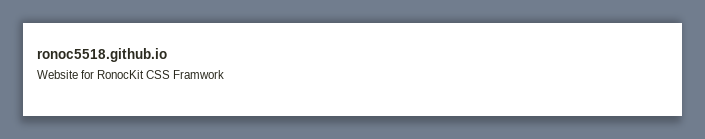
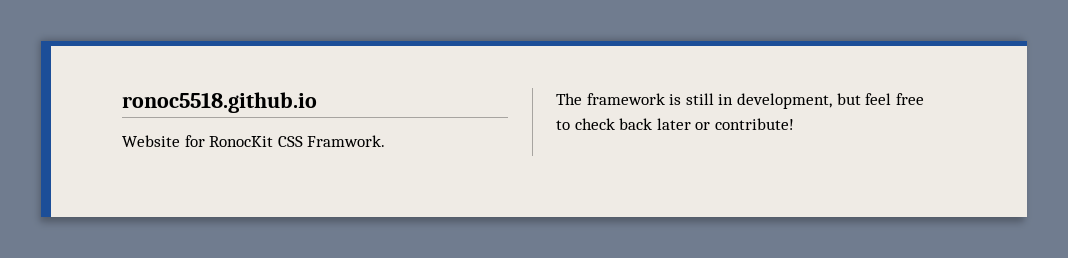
[173,70,225,79] Framwork -> [307,135,386,147] [556,93,924,109] [556,118,794,130] Framwork. // The framework is still in development, but feel free to check back later or contribute!

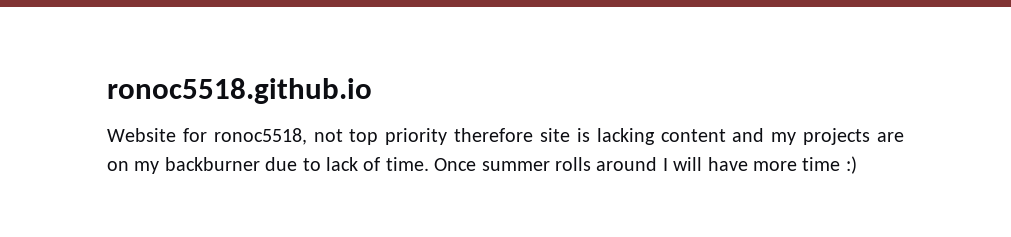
[209,135,386,147] [556,93,924,109] [556,118,794,130] RonocKit CSS Framwork. // The framework is still in development, but feel free to check back later or contribute! -> [213,128,904,145] [107,156,857,174] ronoc5518, not top priority therefore site is lacking content and my projects are on my backburner due to lack of time. Once summer rolls around I will have more time :)

